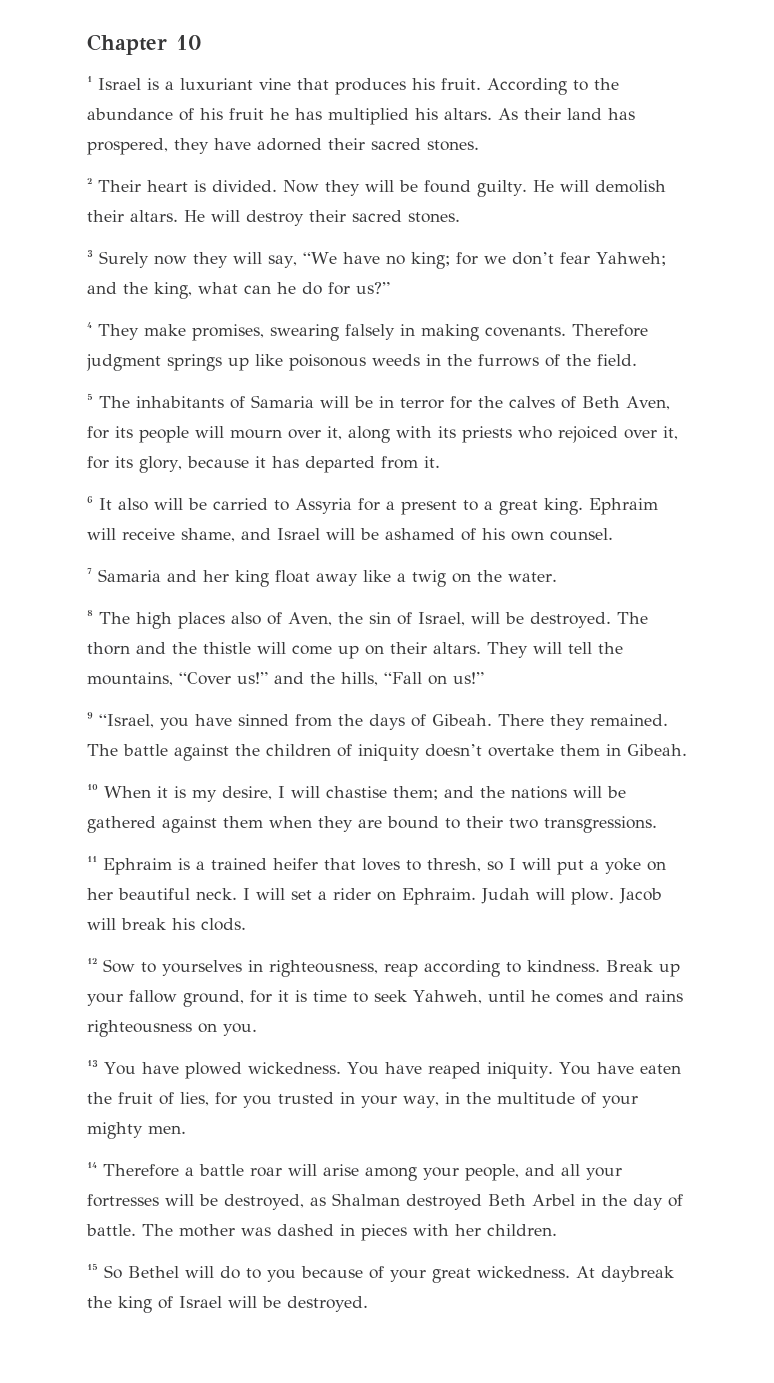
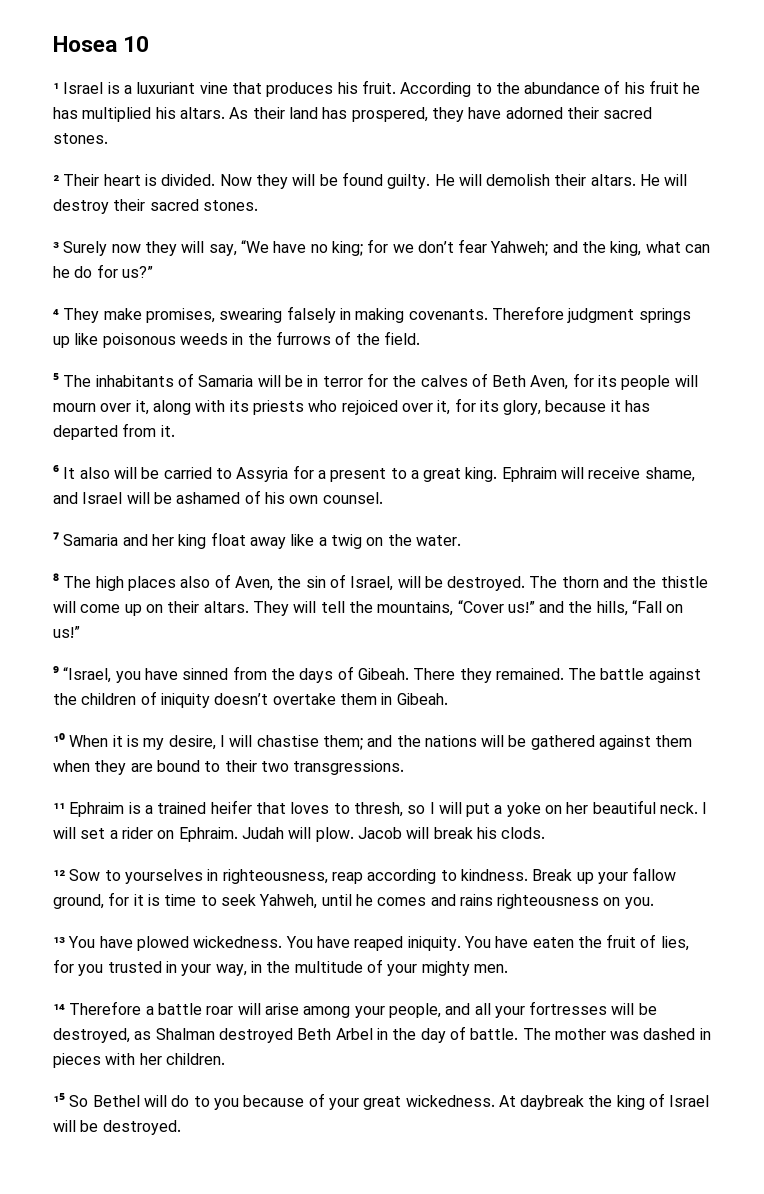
[87,34,167,55] Chapter -> [53,36,117,52] Hosea

